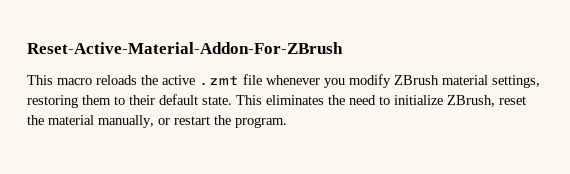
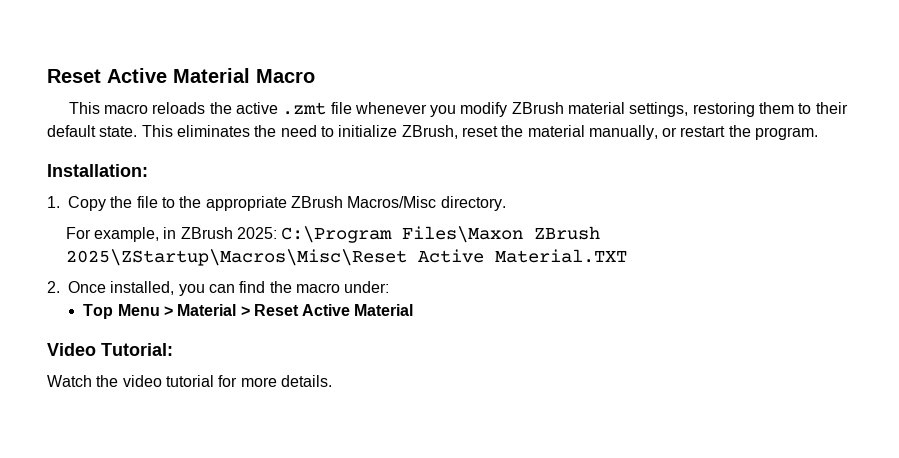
[27,42,343,54] Reset-Active-Material-Addon-For-ZBrush -> [47,68,315,83] Reset Active Material Macro
(287, 122) none -> [47,164,148,177] [47,196,506,211] [65,226,601,243] [65,249,627,266] [47,281,390,296] [83,304,414,319] [47,343,173,356] [47,375,332,387] // Installation: // 1. Copy the file to the appropriate ZBrush Macros/Misc directory. // For example, in ZBrush 2025: C:\Program Files\Maxon ZBrush 2025\ZStartup\Macros\Misc\Reset Active Material.TXT // 2. Once installed, you can find the macro under: // Top Menu > Material > Reset Active Material // Video Tutorial: // Watch the video tutorial for more details.

